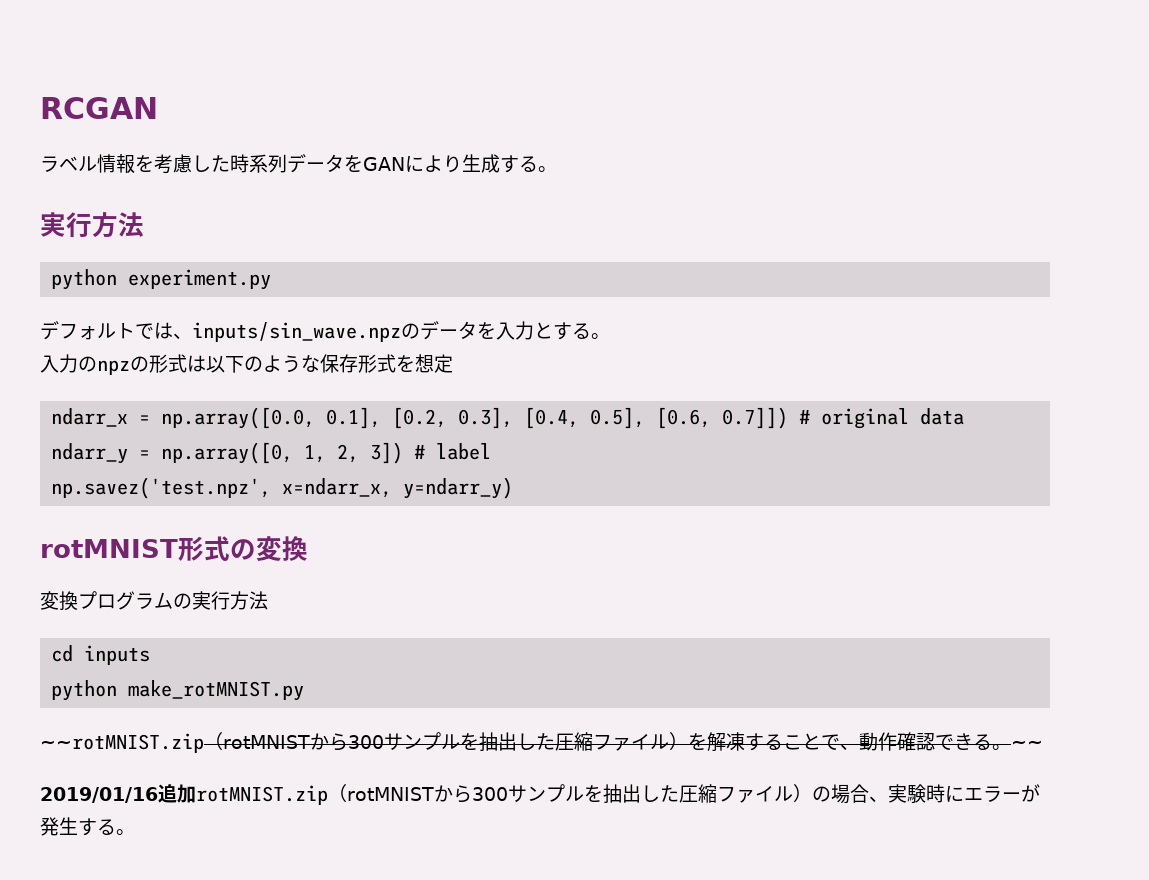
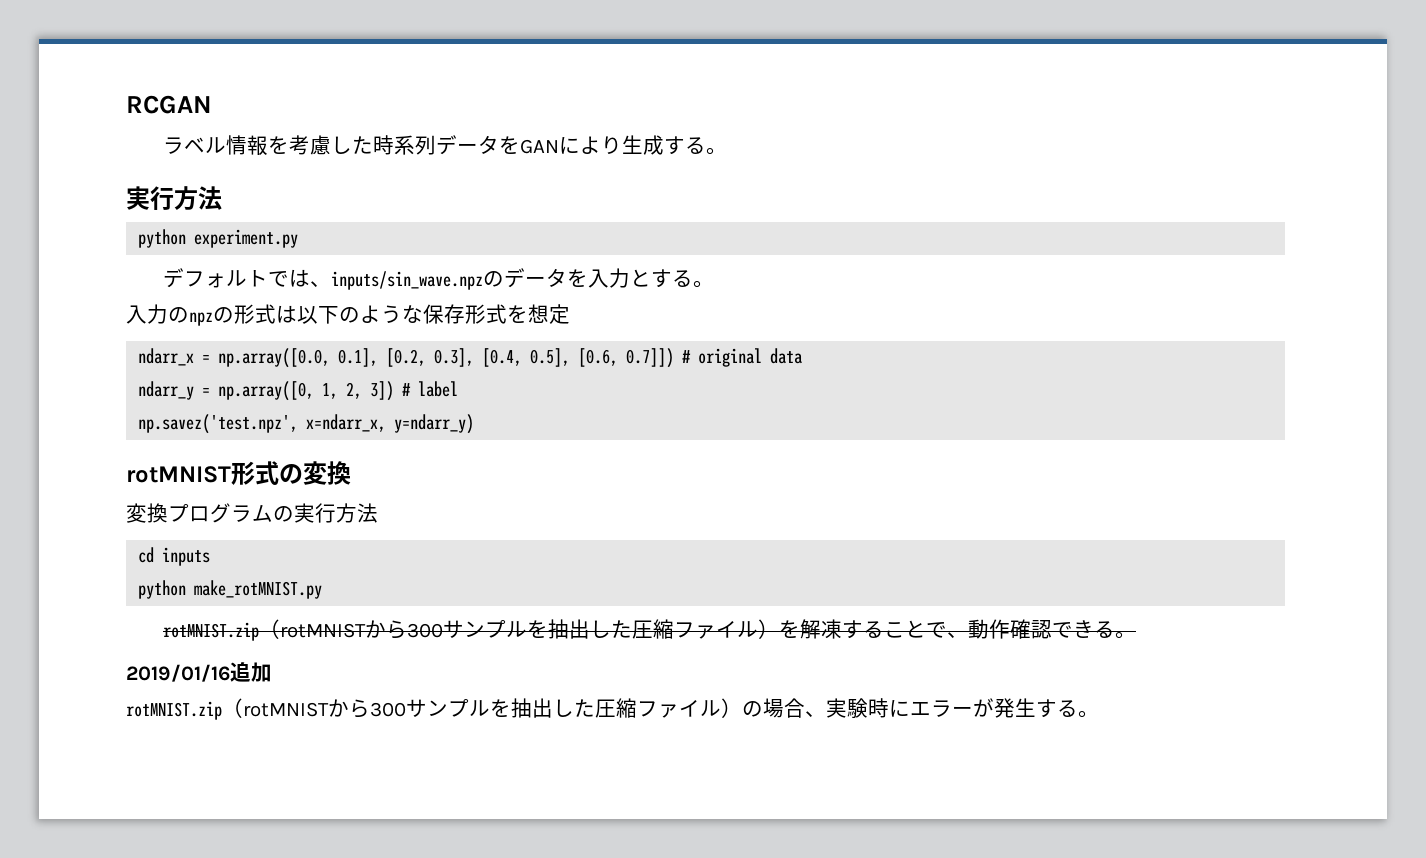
[40,733,204,753] ~~rotMNIST.zip -> [162,622,259,641] rotMNIST.zip
[1011,740,1043,749] ~~ -> (1136, 635) none
(196, 793) none -> (272, 672) //

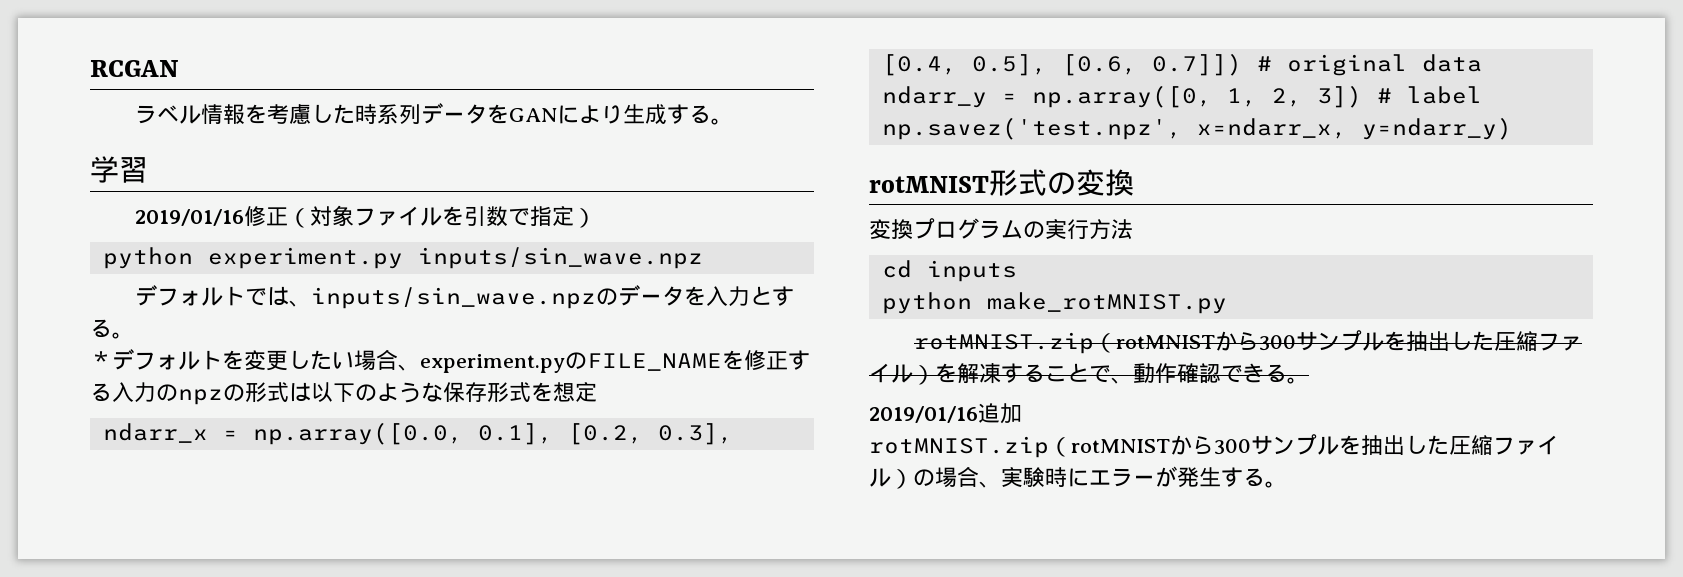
[126,186,222,210] 実行方法 -> [90,156,148,183] [134,205,596,228] 学習 // 2019/01/16修正（対象ファイルを引数で指定）
(299, 238) none -> [417,247,703,269] inputs/sin_wave.npz
(714, 284) none -> [90,349,810,373] [90,383,112,402] ＊デフォルトを変更したい場合、experiment.pyのFILE_NAMEを修正する

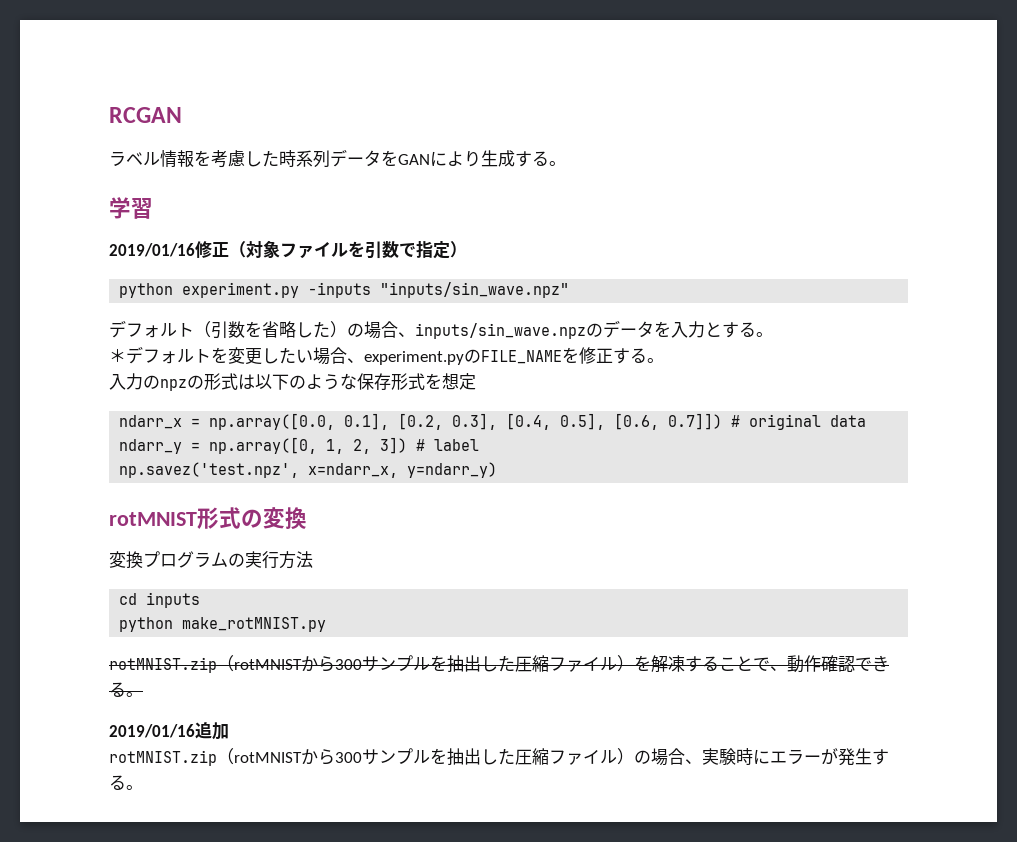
[417,247,703,269] [134,285,289,306] inputs/sin_wave.npz // デフォルトでは -> [308,282,570,298] [109,320,398,339] -inputs "inputs/sin_wave.npz" // デフォルト（引数を省略した）の場合
(112, 392) none -> [647,358,664,363] 。 //

